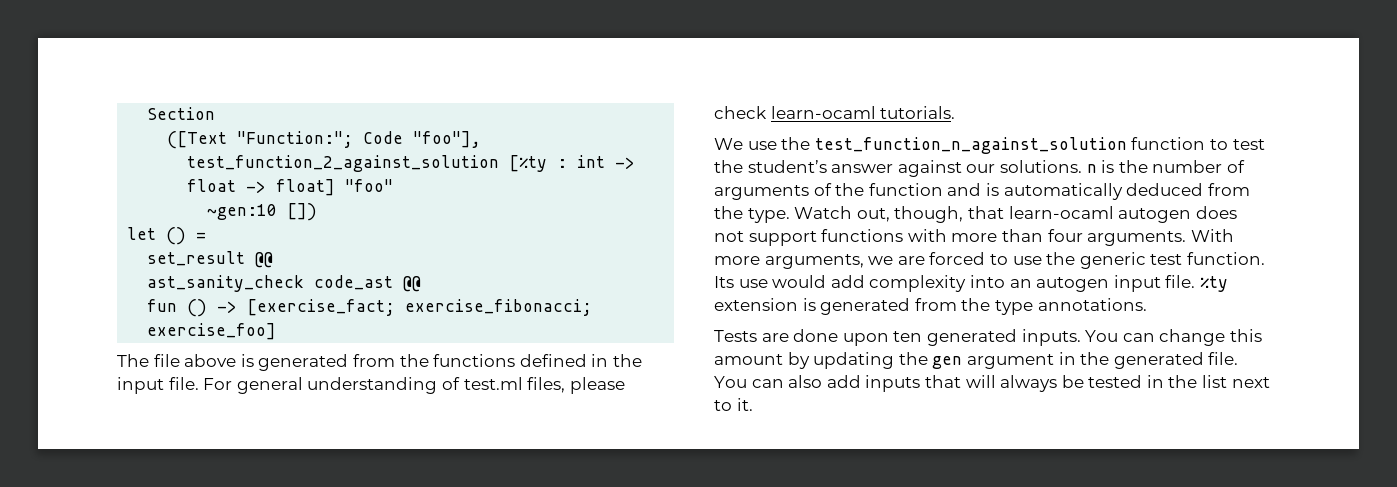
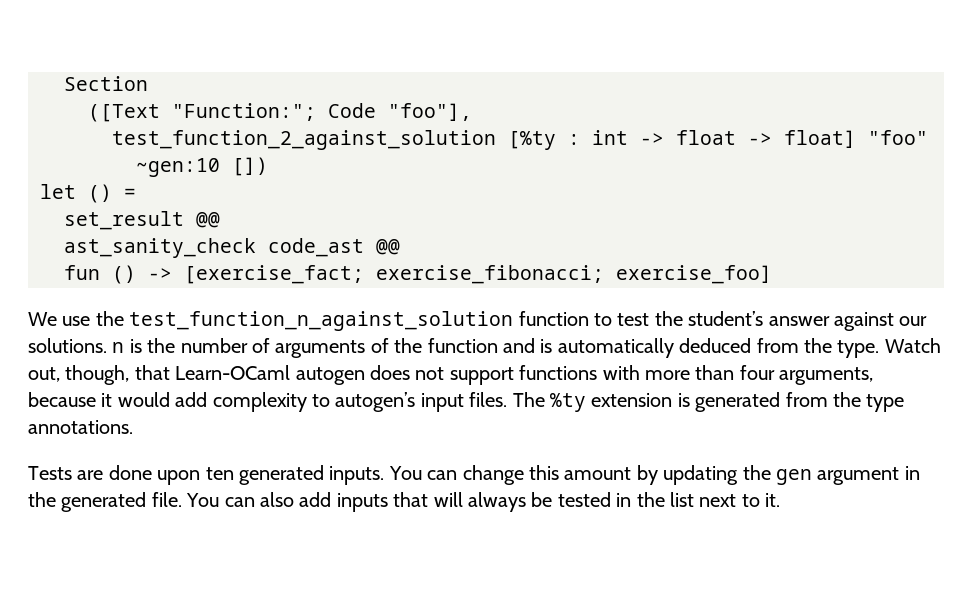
[117,354,642,371] [117,377,625,394] [714,106,956,119] // The file above is generated from the functions defined in the input file. For general understanding of test.ml files, please check learn-ocaml tutorials. -> (772, 274) none
[1008,206,1114,219] learn-ocaml -> [175,365,291,380] Learn-OCaml
[1087,229,1234,246] [714,252,1265,269] [714,275,1196,292] arguments. With more arguments, we are forced to use the generic test function. Its use would add complexity into an autogen input file. -> [779,367,874,385] [28,392,545,412] arguments, because it would add complexity to autogen’s input files. The

